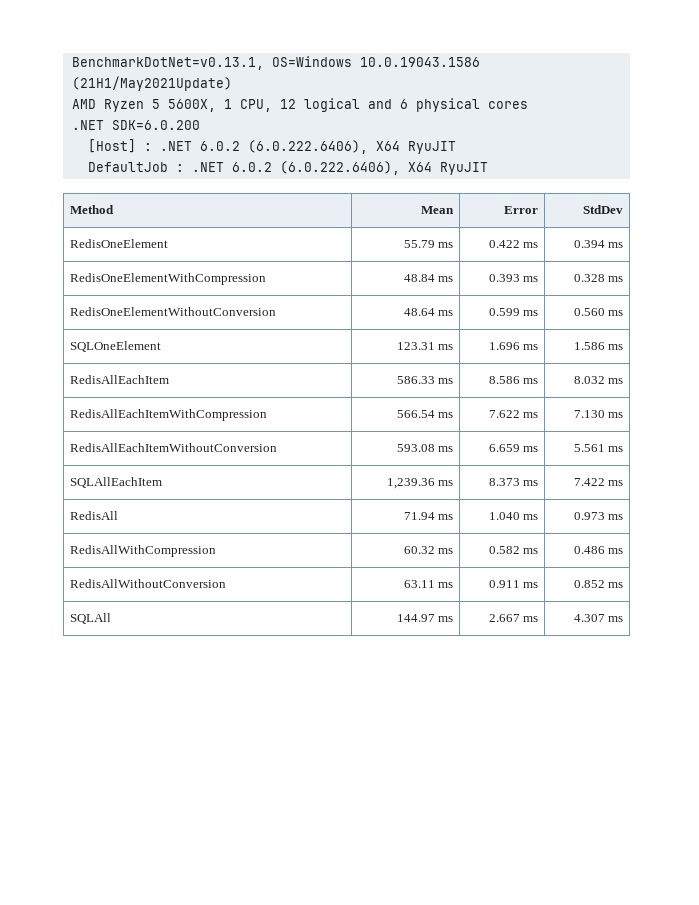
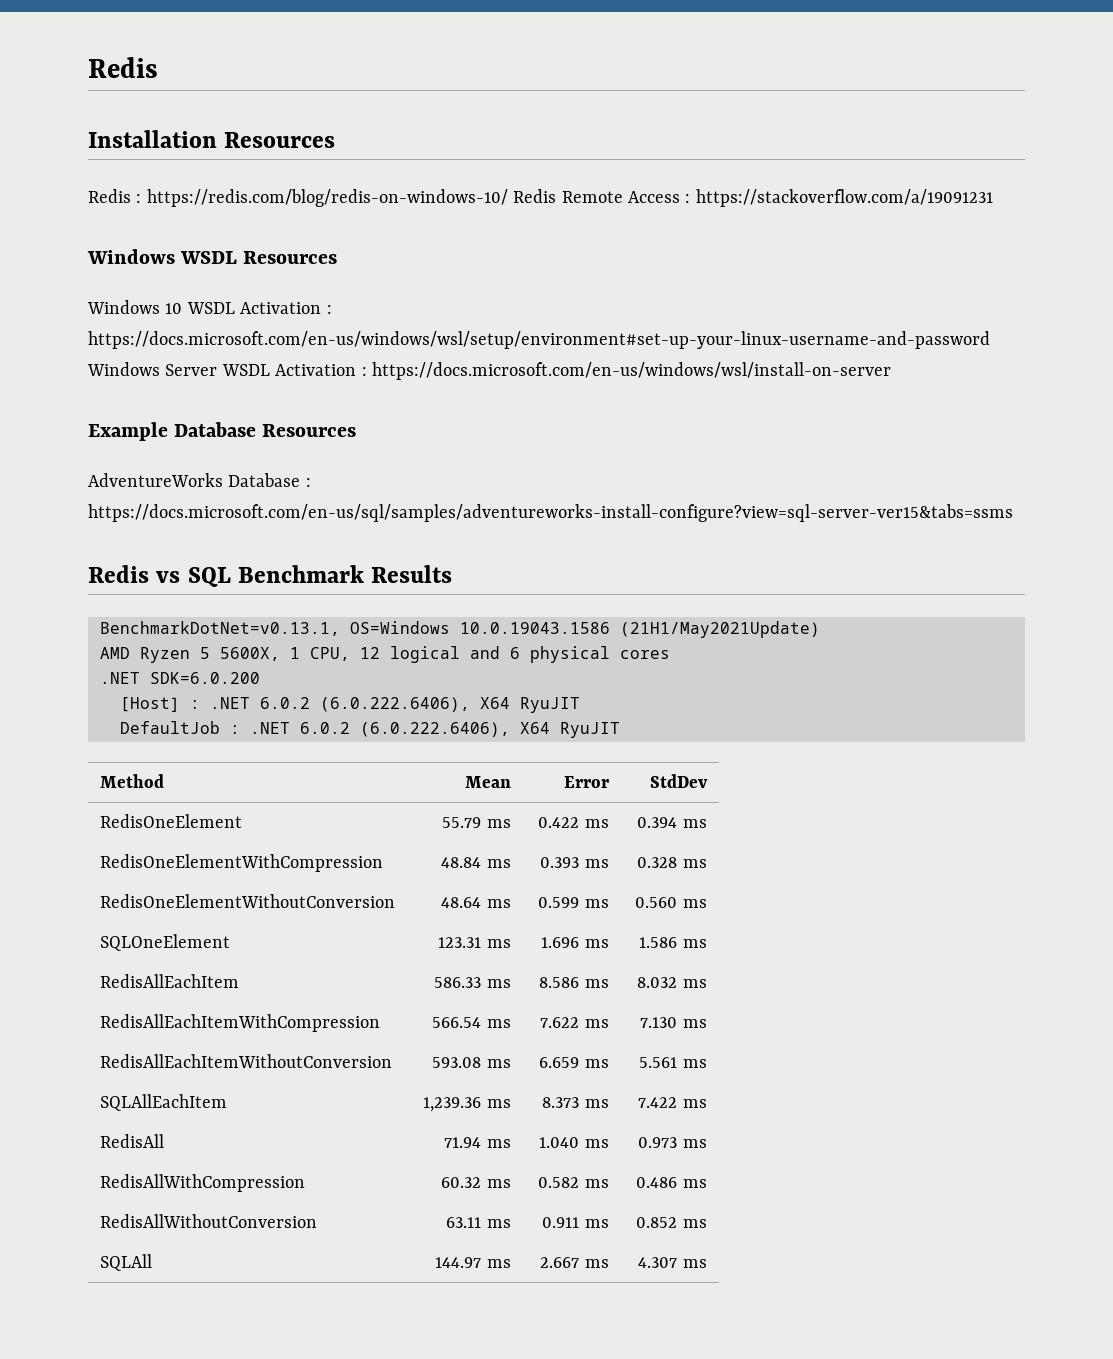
(71, 63) none -> [88,57,158,78] [88,130,336,148] [88,189,993,207] [87,249,338,264] [87,300,332,314] [88,331,990,349] [87,362,891,380] [88,422,357,441] [88,473,311,487] [88,504,1013,522] [88,565,453,587] Redis // Installation Resources // Redis : https://redis.com/blog/redis-on-windows-10/ Redis Remote Access : https://stackoverflow.com/a/19091231 // Windows WSDL Resources // Windows 10 WSDL Activation : https://docs.microsoft.com/en-us/windows/wsl/setup/environment#set-up-your-linux-username-and-password Windows Server WSDL Activation : https://docs.microsoft.com/en-us/windows/wsl/install-on-server // Example Database Resources // AdventureWorks Database : https://docs.microsoft.com/en-us/sql/samples/adventureworks-install-configure?view=sql-server-ver15&tabs=ssms // Redis vs SQL Benchmark Results //

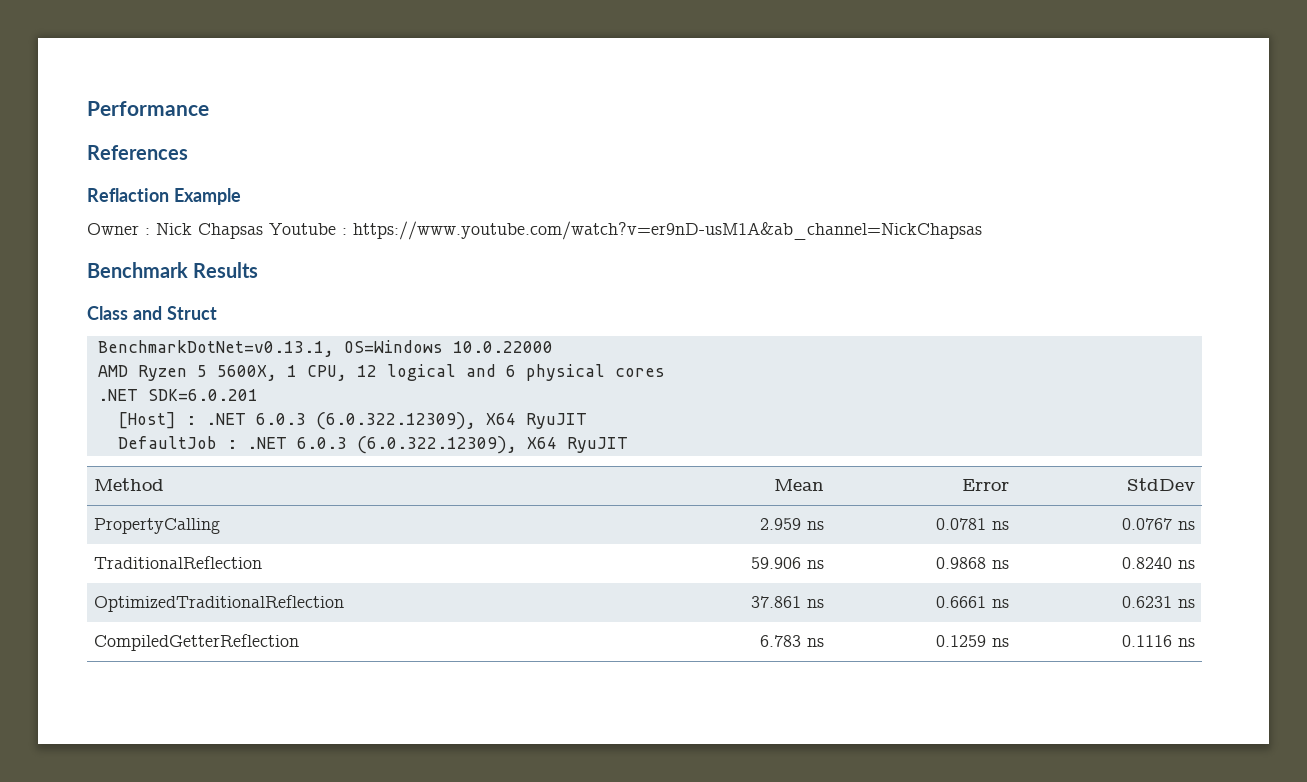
[88,57,158,78] [88,130,336,148] [88,189,993,207] [87,249,338,264] [87,300,332,314] [88,331,990,349] [87,362,891,380] [88,422,357,441] [88,473,311,487] [88,504,1013,522] [88,565,231,587] Redis // Installation Resources // Redis : https://redis.com/blog/redis-on-windows-10/ Redis Remote Access : https://stackoverflow.com/a/19091231 // Windows WSDL Resources // Windows 10 WSDL Activation : https://docs.microsoft.com/en-us/windows/wsl/setup/environment#set-up-your-linux-username-and-password Windows Server WSDL Activation : https://docs.microsoft.com/en-us/windows/wsl/install-on-server // Example Database Resources // AdventureWorks Database : https://docs.microsoft.com/en-us/sql/samples/adventureworks-install-configure?view=sql-server-ver15&tabs=ssms // Redis vs SQL -> [87,101,209,116] [87,145,188,160] [87,188,241,205] [87,221,982,240] Performance // References // Reflaction Example // Owner : Nick Chapsas Youtube : https://www.youtube.com/watch?v=er9nD-usM1A&ab_channel=NickChapsas //
(453, 574) none -> [87,306,217,320] // Class and Struct
[460,621,820,638] 10.0.19043.1586 (21H1/May2021Update) -> [452,341,553,353] 10.0.22000
[150,672,260,684] SDK=6.0.200 -> [147,389,258,401] SDK=6.0.201
[260,697,470,712] 6.0.2 (6.0.222.6406), -> [255,412,476,430] 6.0.3 (6.0.322.12309),
[300,722,510,737] 6.0.2 (6.0.222.6406), -> [296,436,517,454] 6.0.3 (6.0.322.12309),
[100,814,243,828] [442,817,511,828] [538,817,609,828] [637,817,707,828] [100,854,384,872] [441,857,511,868] [540,857,609,868] [637,857,707,868] [100,894,396,908] [441,897,511,908] [538,897,609,908] [635,897,707,908] [100,934,231,951] [438,937,511,948] [541,937,609,948] [639,937,707,948] [100,974,240,988] [434,977,511,988] [539,977,609,988] [637,977,707,988] [100,1014,381,1032] [432,1017,511,1028] [540,1017,609,1028] [640,1017,707,1028] [100,1054,393,1068] [432,1057,511,1068] [539,1057,609,1068] [639,1057,707,1068] [100,1094,228,1111] [423,1097,511,1112] [542,1097,609,1108] [638,1097,707,1108] [100,1134,165,1148] [444,1137,511,1148] [539,1137,609,1148] [638,1137,707,1148] [100,1174,306,1192] [441,1177,511,1188] [538,1177,609,1188] [636,1177,707,1188] [100,1214,318,1228] [446,1217,511,1228] [542,1217,609,1228] [636,1217,707,1228] [100,1254,153,1271] [435,1257,511,1268] [540,1257,609,1268] [638,1257,707,1268] RedisOneElement | 55.79 ms | 0.422 ms | 0.394 ms // RedisOneElementWithCompression | 48.84 ms | 0.393 ms | 0.328 ms // RedisOneElementWithoutConversion | 48.64 ms | 0.599 ms | 0.560 ms // SQLOneElement | 123.31 ms | 1.696 ms | 1.586 ms // RedisAllEachItem | 586.33 ms | 8.586 ms | 8.032 ms // RedisAllEachItemWithCompression | 566.54 ms | 7.622 ms | 7.130 ms // RedisAllEachItemWithoutConversion | 593.08 ms | 6.659 ms | 5.561 ms // SQLAllEachItem | 1,239.36 ms | 8.373 ms | 7.422 ms // RedisAll | 71.94 ms | 1.040 ms | 0.973 ms // RedisAllWithCompression | 60.32 ms | 0.582 ms | 0.486 ms // RedisAllWithoutConversion | 63.11 ms | 0.911 ms | 0.852 ms // SQLAll | 144.97 ms | 2.667 ms | 4.307 ms -> [94,518,221,534] [759,518,824,530] [935,518,1009,530] [1121,518,1195,530] [94,556,263,569] [750,557,824,569] [935,557,1009,569] [1121,557,1195,569] [94,595,345,612] [750,596,824,608] [935,596,1009,608] [1121,596,1195,608] [94,634,300,651] [759,635,824,647] [935,635,1009,647] [1121,635,1195,647] PropertyCalling | 2.959 ns | 0.0781 ns | 0.0767 ns // TraditionalReflection | 59.906 ns | 0.9868 ns | 0.8240 ns // OptimizedTraditionalReflection | 37.861 ns | 0.6661 ns | 0.6231 ns // CompiledGetterReflection | 6.783 ns | 0.1259 ns | 0.1116 ns

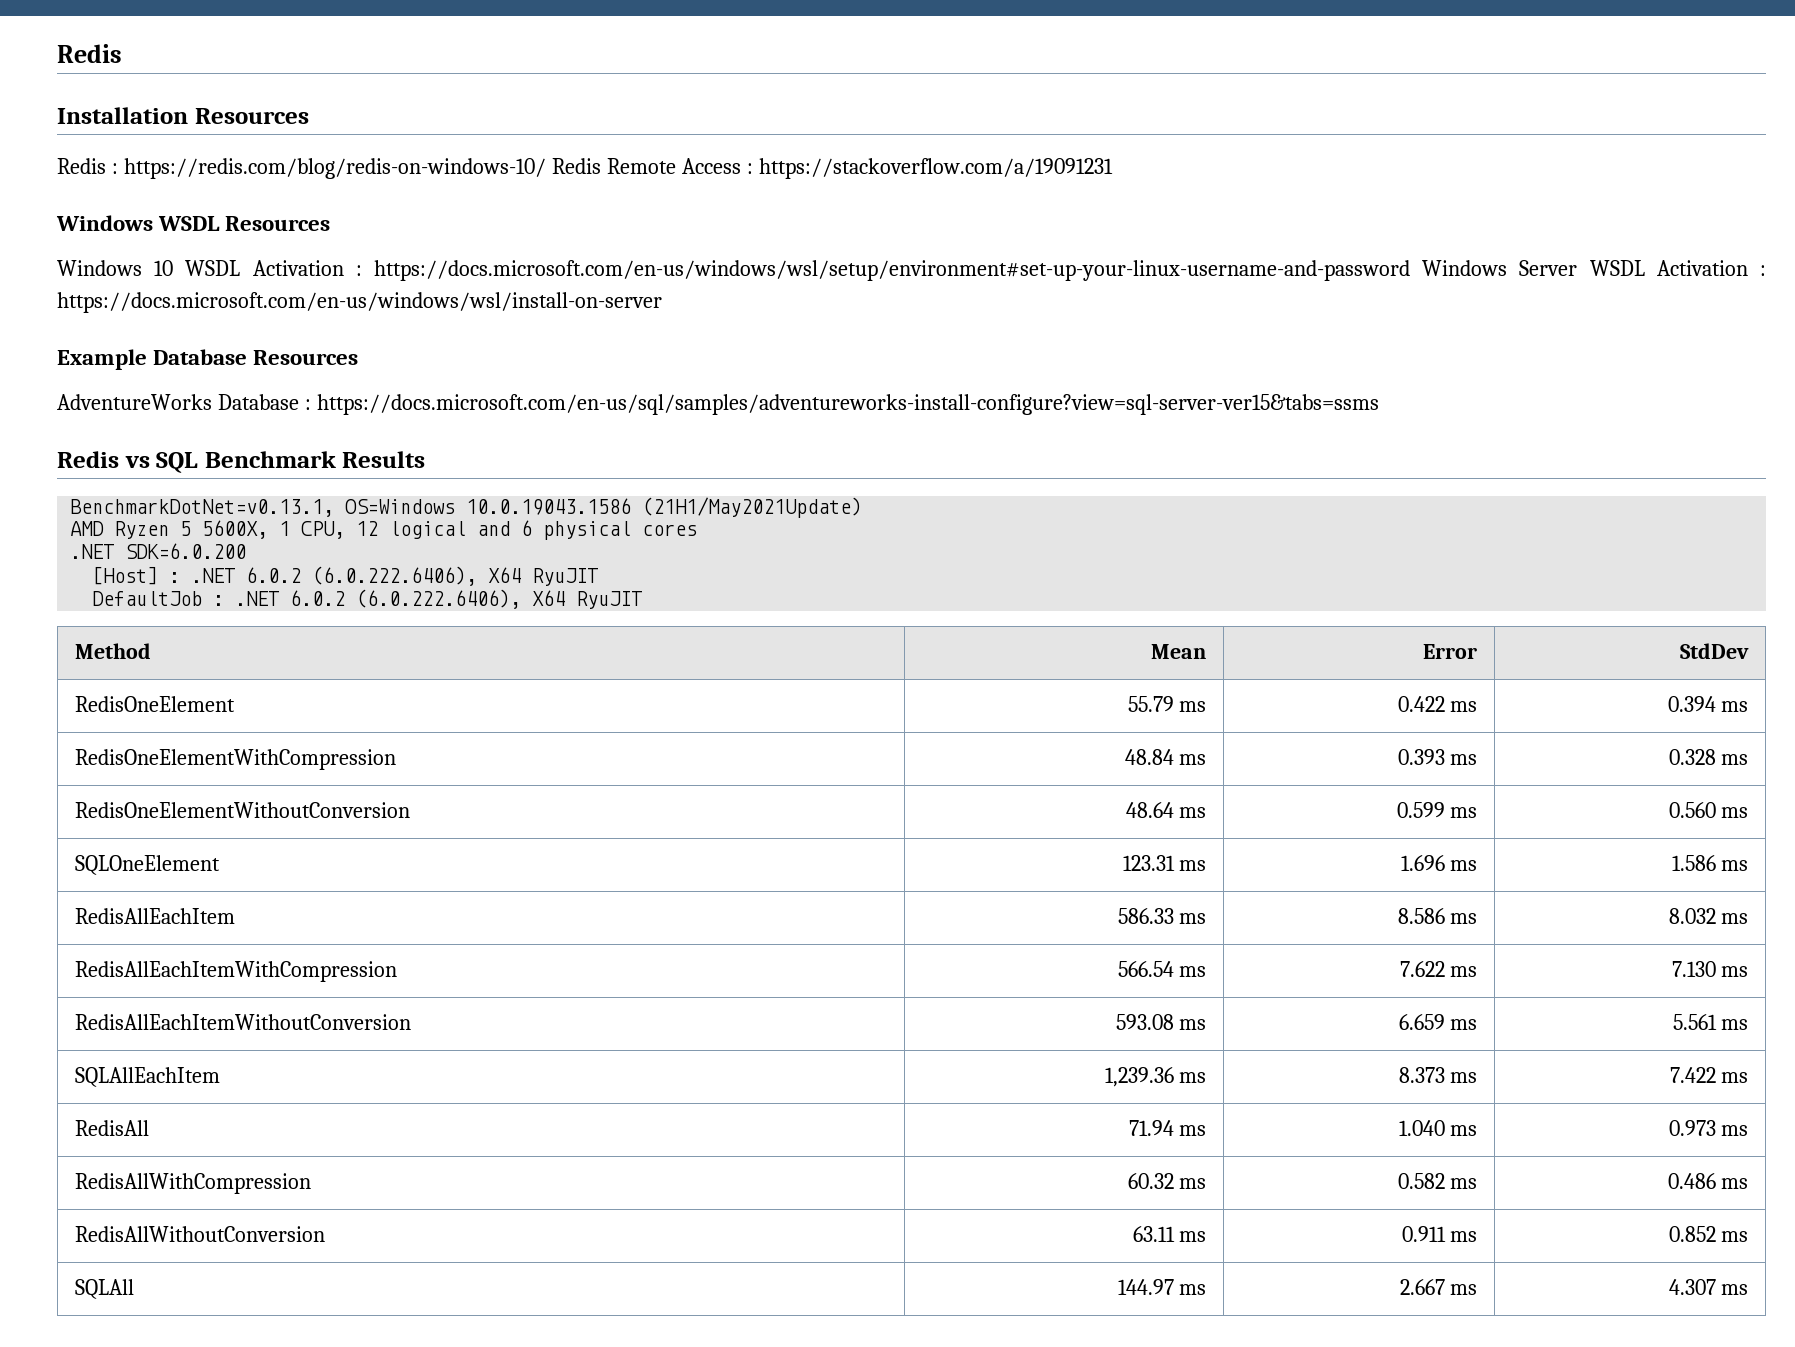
[87,101,209,116] [87,145,188,160] [87,188,241,205] [87,221,982,240] Performance // References // Reflaction Example // Owner : Nick Chapsas Youtube : https://www.youtube.com/watch?v=er9nD-usM1A&ab_channel=NickChapsas // -> [57,44,122,63] [57,107,309,124] [57,158,1113,179] [56,215,331,231] [57,260,1767,281] [57,292,662,313] [57,349,359,370] [57,394,1379,415] [57,451,199,473] Redis // Installation Resources // Redis : https://redis.com/blog/redis-on-windows-10/ Redis Remote Access : https://stackoverflow.com/a/19091231 // Windows WSDL Resources // Windows 10 WSDL Activation : https://docs.microsoft.com/en-us/windows/wsl/setup/environment#set-up-your-linux-username-and-password Windows Server WSDL Activation : https://docs.microsoft.com/en-us/windows/wsl/install-on-server // Example Database Resources // AdventureWorks Database : https://docs.microsoft.com/en-us/sql/samples/adventureworks-install-configure?view=sql-server-ver15&tabs=ssms // Redis vs SQL
[87,306,217,320] // Class and Struct -> (426, 459) none
[452,341,553,353] 10.0.22000 -> [466,497,863,518] 10.0.19043.1586 (21H1/May2021Update)
[147,389,258,401] SDK=6.0.201 -> [125,543,247,559] SDK=6.0.200
[255,412,476,430] 6.0.3 (6.0.322.12309), -> [246,566,478,586] 6.0.2 (6.0.222.6406),
[296,436,517,454] 6.0.3 (6.0.322.12309), -> [290,589,522,609] 6.0.2 (6.0.222.6406),
[94,518,221,534] [759,518,824,530] [935,518,1009,530] [1121,518,1195,530] [94,556,263,569] [750,557,824,569] [935,557,1009,569] [1121,557,1195,569] [94,595,345,612] [750,596,824,608] [935,596,1009,608] [1121,596,1195,608] [94,634,300,651] [759,635,824,647] [935,635,1009,647] [1121,635,1195,647] PropertyCalling | 2.959 ns | 0.0781 ns | 0.0767 ns // TraditionalReflection | 59.906 ns | 0.9868 ns | 0.8240 ns // OptimizedTraditionalReflection | 37.861 ns | 0.6661 ns | 0.6231 ns // CompiledGetterReflection | 6.783 ns | 0.1259 ns | 0.1116 ns -> [74,696,235,712] [1127,696,1207,712] [1397,696,1478,712] [1667,696,1749,712] [74,749,396,770] [1124,749,1207,765] [1397,749,1478,765] [1668,749,1749,765] [74,802,410,818] [1125,802,1207,818] [1396,802,1478,818] [1668,802,1749,818] [74,855,220,875] [1122,855,1207,871] [1400,855,1478,871] [1671,855,1749,871] [74,908,235,924] [1117,908,1207,924] [1397,908,1478,924] [1668,908,1749,924] [74,961,397,982] [1117,961,1207,977] [1399,961,1478,977] [1671,961,1749,977] [74,1014,411,1030] [1115,1014,1207,1030] [1398,1014,1478,1030] [1672,1014,1749,1030] [74,1067,220,1087] [1104,1067,1207,1087] [1398,1067,1478,1083] [1669,1067,1749,1083] [74,1120,149,1136] [1128,1120,1207,1136] [1398,1120,1478,1136] [1668,1120,1749,1136] [74,1173,311,1194] [1127,1173,1207,1189] [1397,1173,1478,1189] [1667,1173,1749,1189] [74,1226,325,1242] [1132,1226,1207,1242] [1401,1226,1478,1242] [1668,1226,1749,1242] [74,1279,134,1299] [1117,1279,1207,1295] [1399,1279,1478,1295] [1668,1279,1749,1295] RedisOneElement | 55.79 ms | 0.422 ms | 0.394 ms // RedisOneElementWithCompression | 48.84 ms | 0.393 ms | 0.328 ms // RedisOneElementWithoutConversion | 48.64 ms | 0.599 ms | 0.560 ms // SQLOneElement | 123.31 ms | 1.696 ms | 1.586 ms // RedisAllEachItem | 586.33 ms | 8.586 ms | 8.032 ms // RedisAllEachItemWithCompression | 566.54 ms | 7.622 ms | 7.130 ms // RedisAllEachItemWithoutConversion | 593.08 ms | 6.659 ms | 5.561 ms // SQLAllEachItem | 1,239.36 ms | 8.373 ms | 7.422 ms // RedisAll | 71.94 ms | 1.040 ms | 0.973 ms // RedisAllWithCompression | 60.32 ms | 0.582 ms | 0.486 ms // RedisAllWithoutConversion | 63.11 ms | 0.911 ms | 0.852 ms // SQLAll | 144.97 ms | 2.667 ms | 4.307 ms

